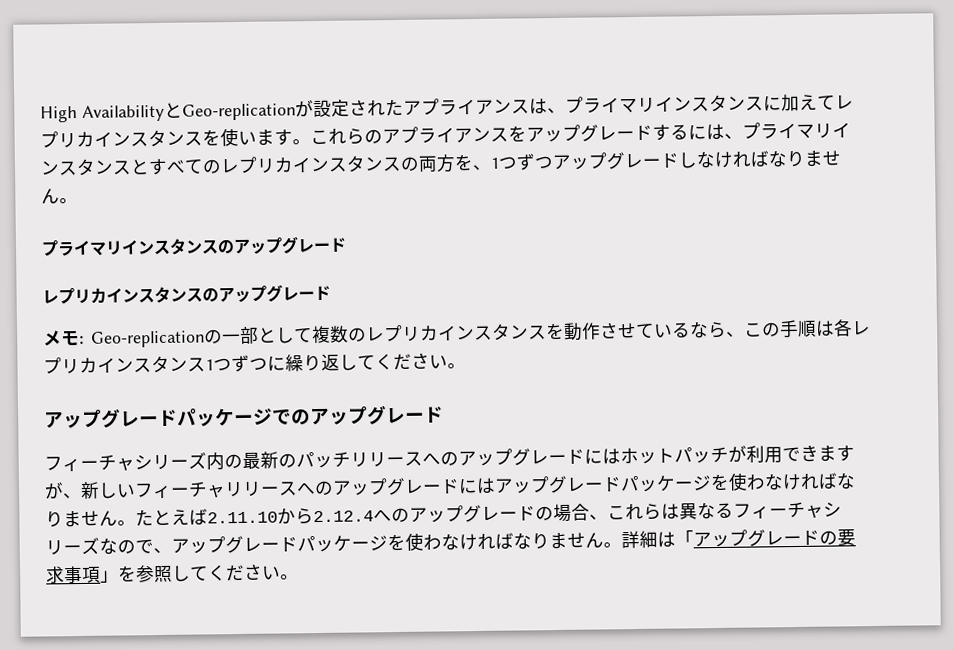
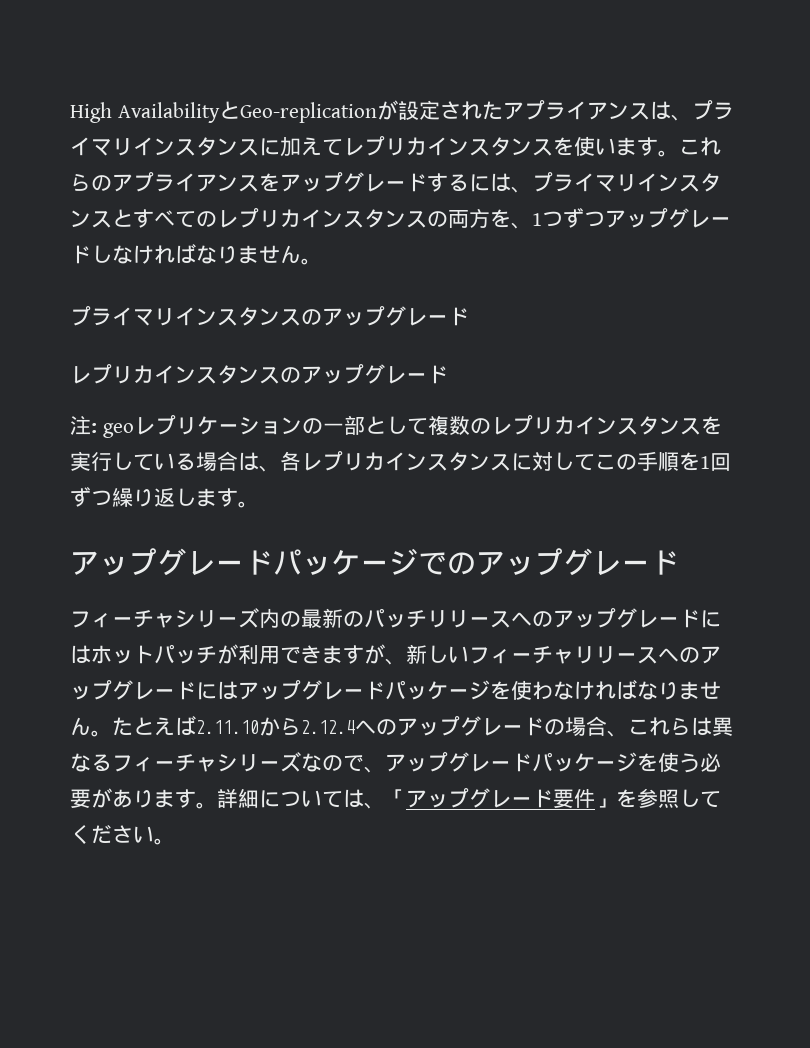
[43,330,205,348] メモ: Geo-replication -> [70,415,302,438] 注: geoレプリケーション
[563,319,835,341] 動作させているなら、この手順は -> [70,451,280,472] 実行している場合は、
[205,352,448,373] 1つずつに繰り返してください -> [511,451,731,471] [70,487,238,507] に対してこの手順を1回ずつ繰り返します
[423,530,676,551] わなければなりません。詳細は -> [679,753,721,773] [70,788,385,809] う必要があります。詳細については、
[819,529,856,547] [45,565,101,584] の要求事項 -> [553,789,595,808] 要件

